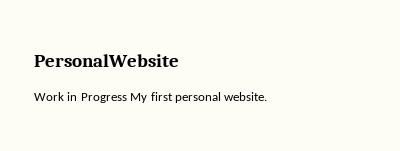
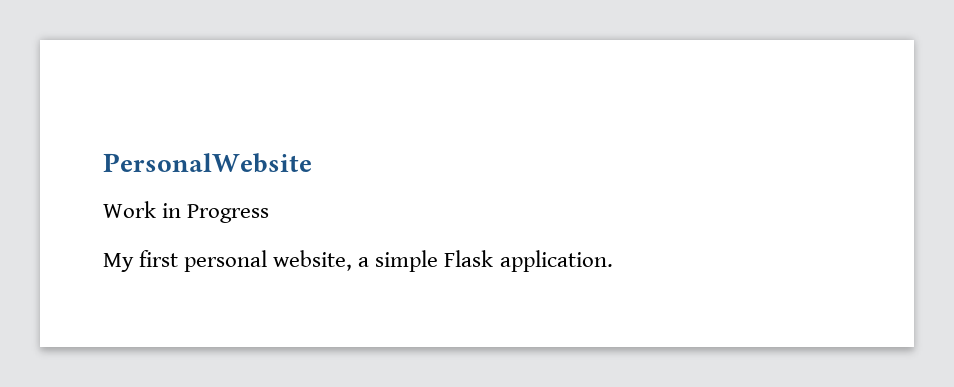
(127, 98) none -> (270, 213) //
[224,92,268,101] website. -> [273,250,613,272] website, a simple Flask application.

